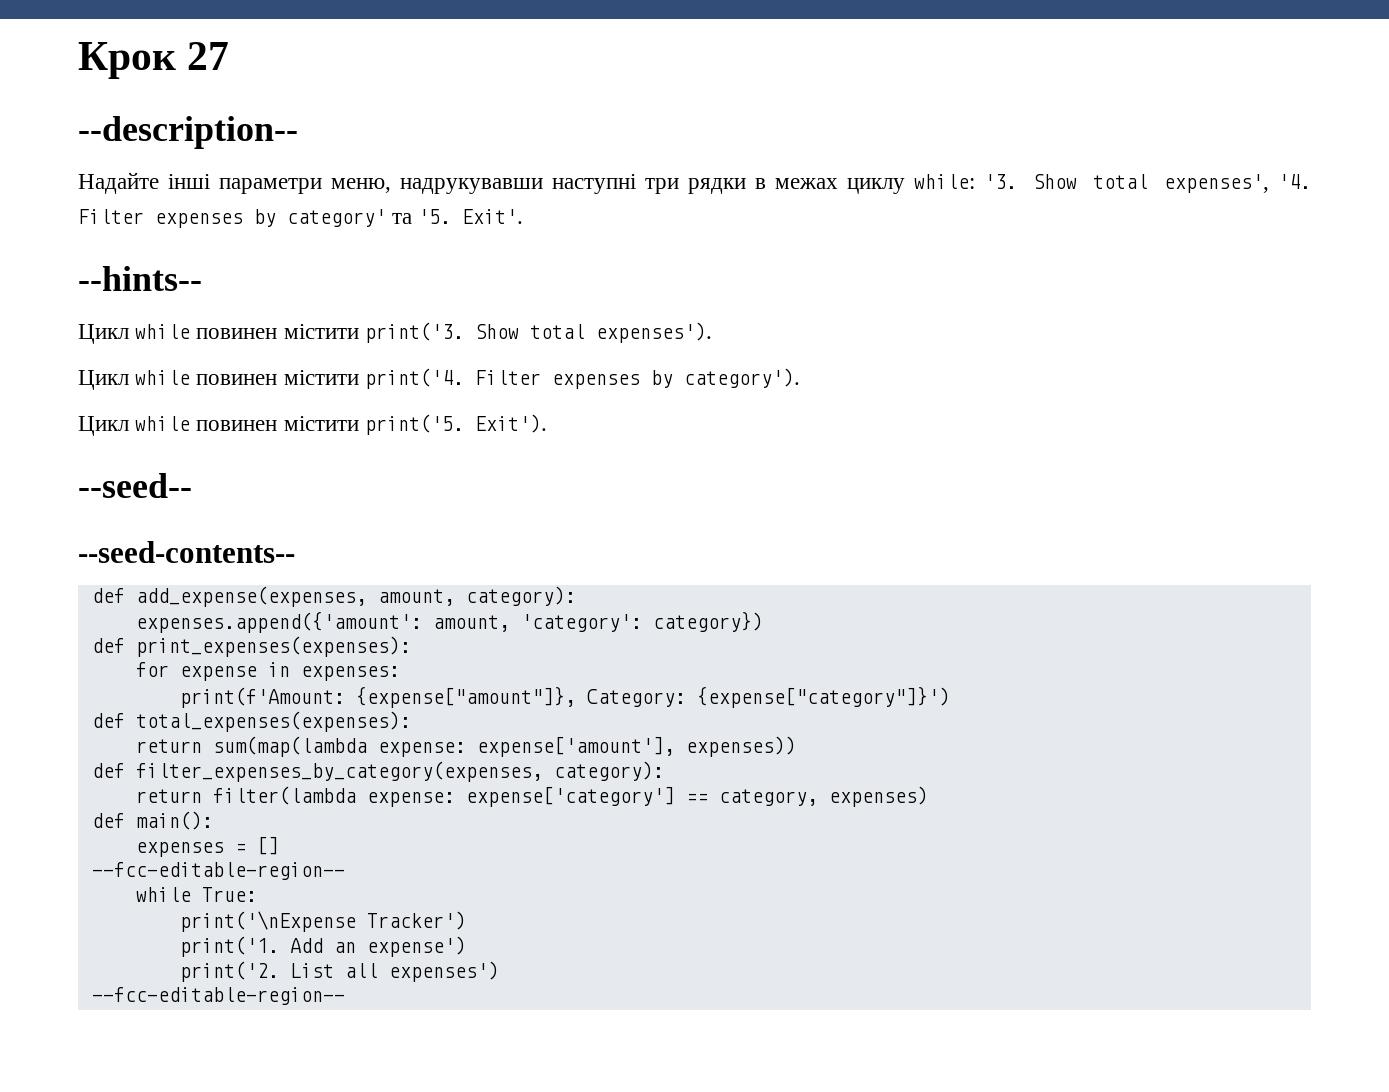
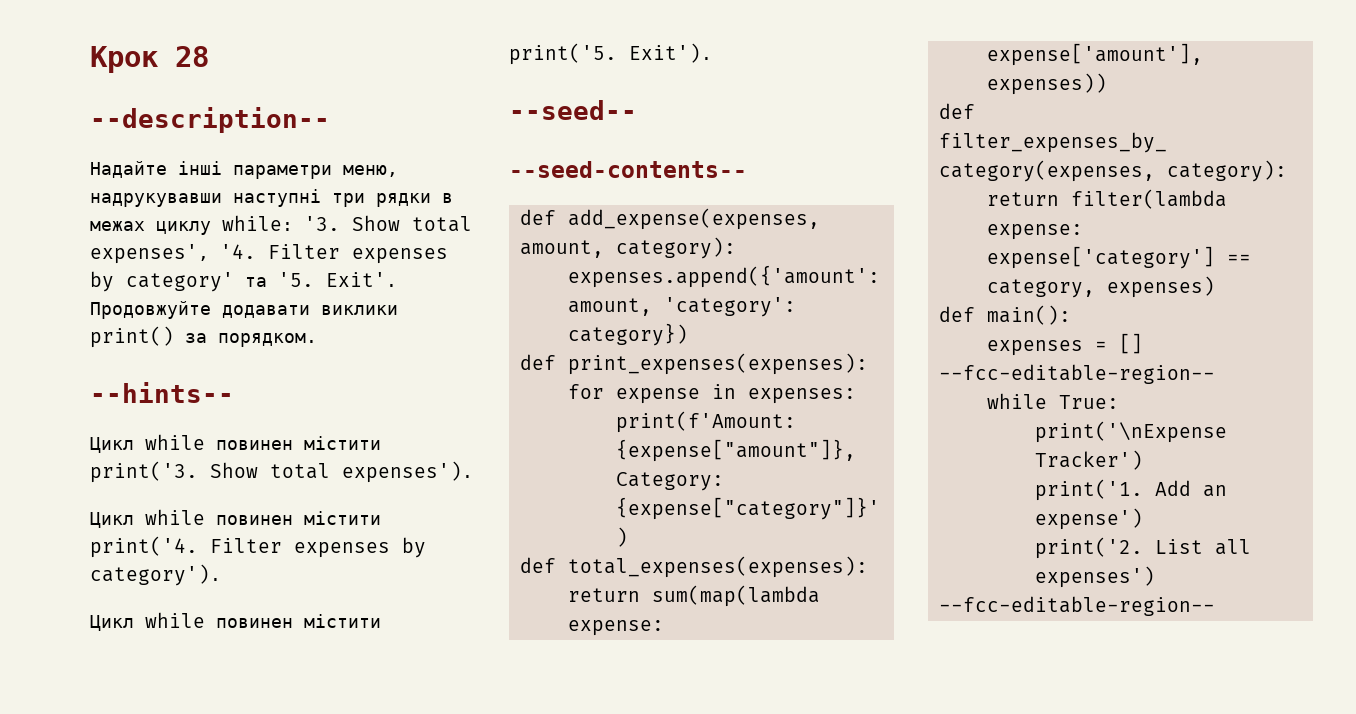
[187,42,230,70] 27 -> [175,46,209,67] 28
(524, 216) none -> [90,301,398,319] [90,326,317,348] Продовжуйте додавати виклики print() за порядком.

